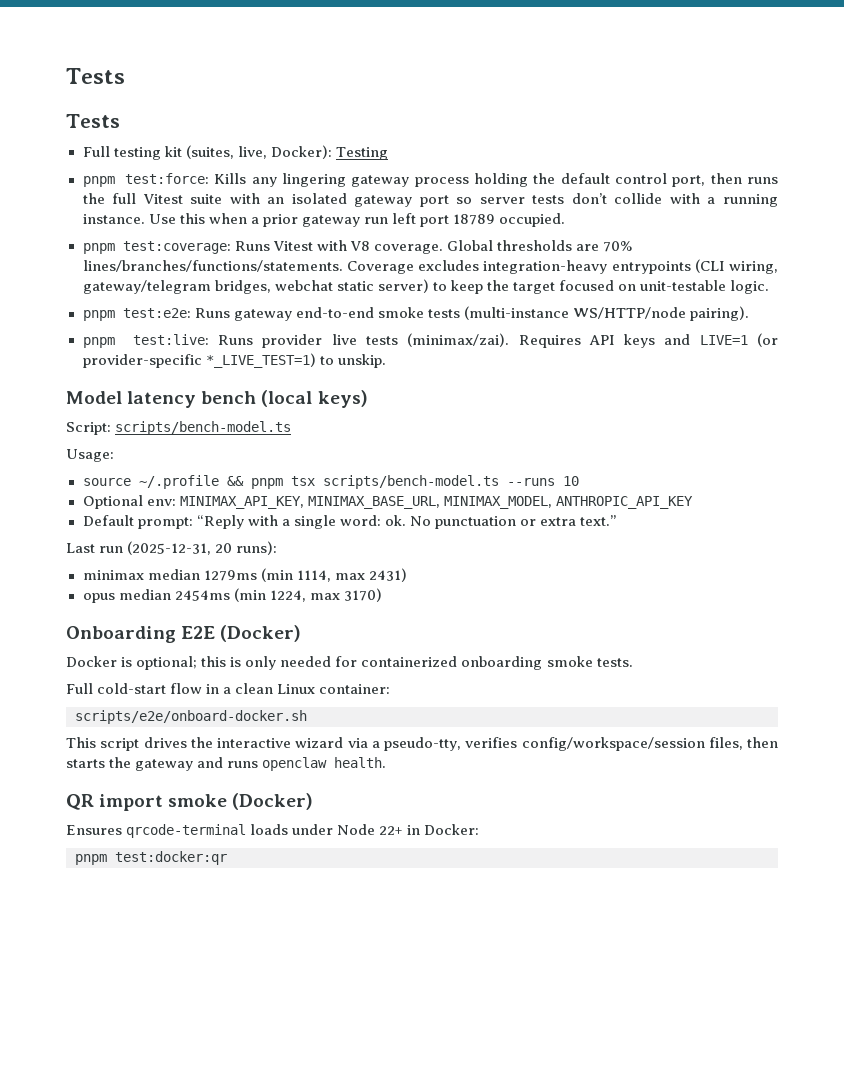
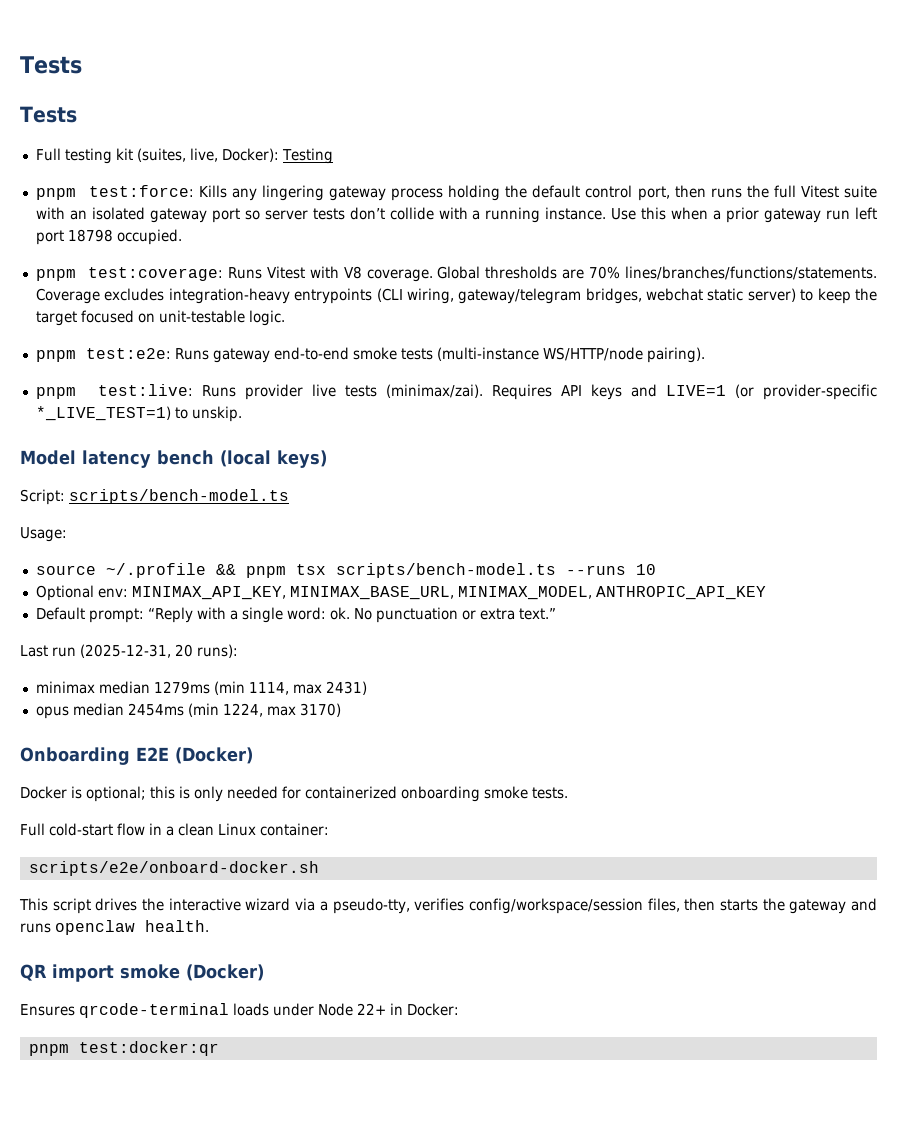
[453,214,496,225] 18789 -> [67,229,113,242] 18798

